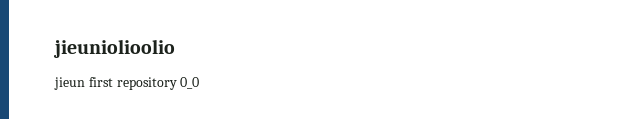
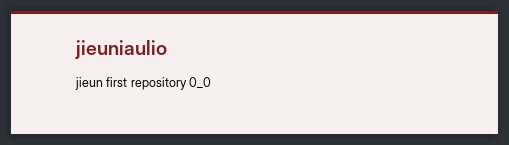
[53,39,175,58] jieuniolioolio -> [75,40,167,59] jieuniaulio

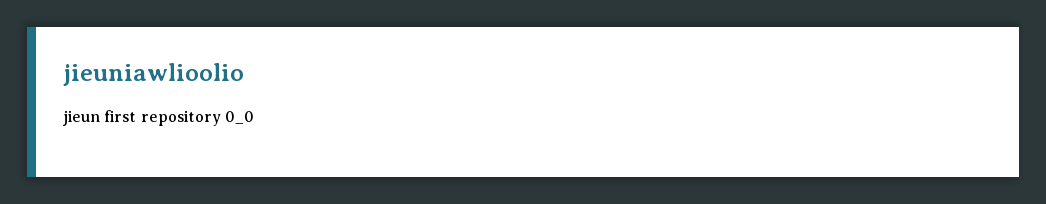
[75,40,167,59] jieuniaulio -> [63,63,244,86] jieuniawlioolio

